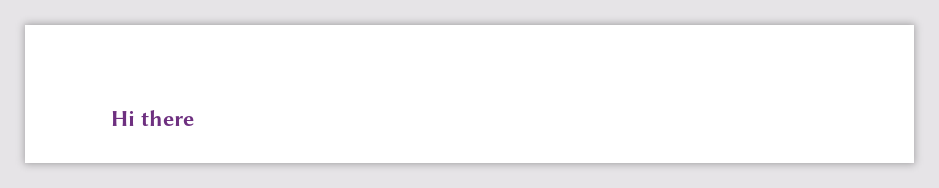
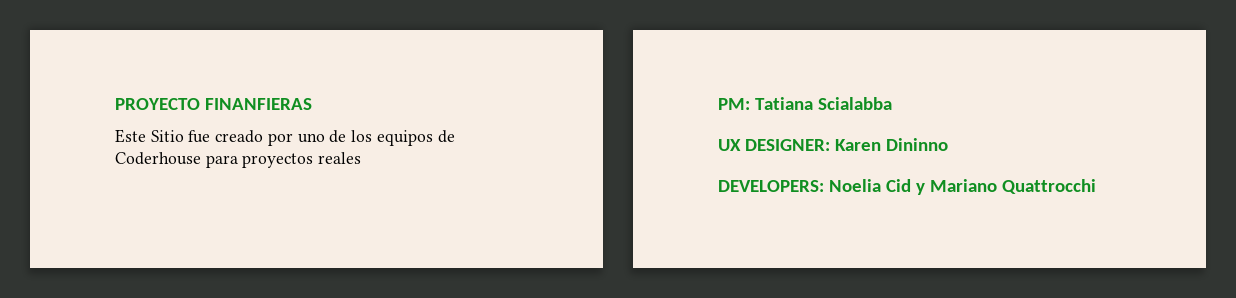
[111,110,195,126] Hi there -> [115,98,312,110] [115,129,455,146] [115,152,362,168] [718,97,892,110] [718,138,948,151] [718,179,1096,195] PROYECTO FINANFIERAS // Este Sitio fue creado por uno de los equipos de Coderhouse para proyectos reales // PM: Tatiana Scialabba // UX DESIGNER: Karen Dininno // DEVELOPERS: Noelia Cid y Mariano Quattrocchi

